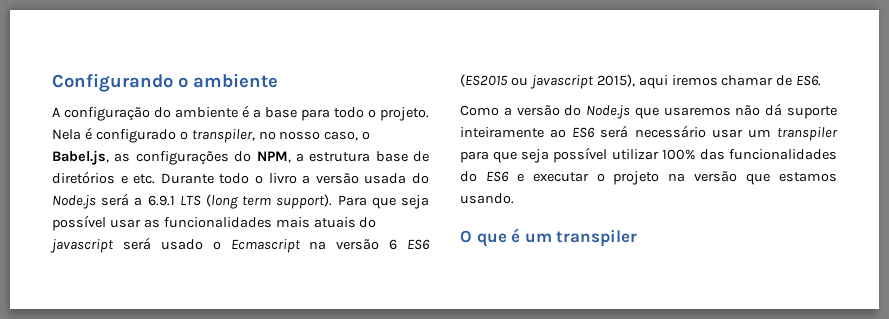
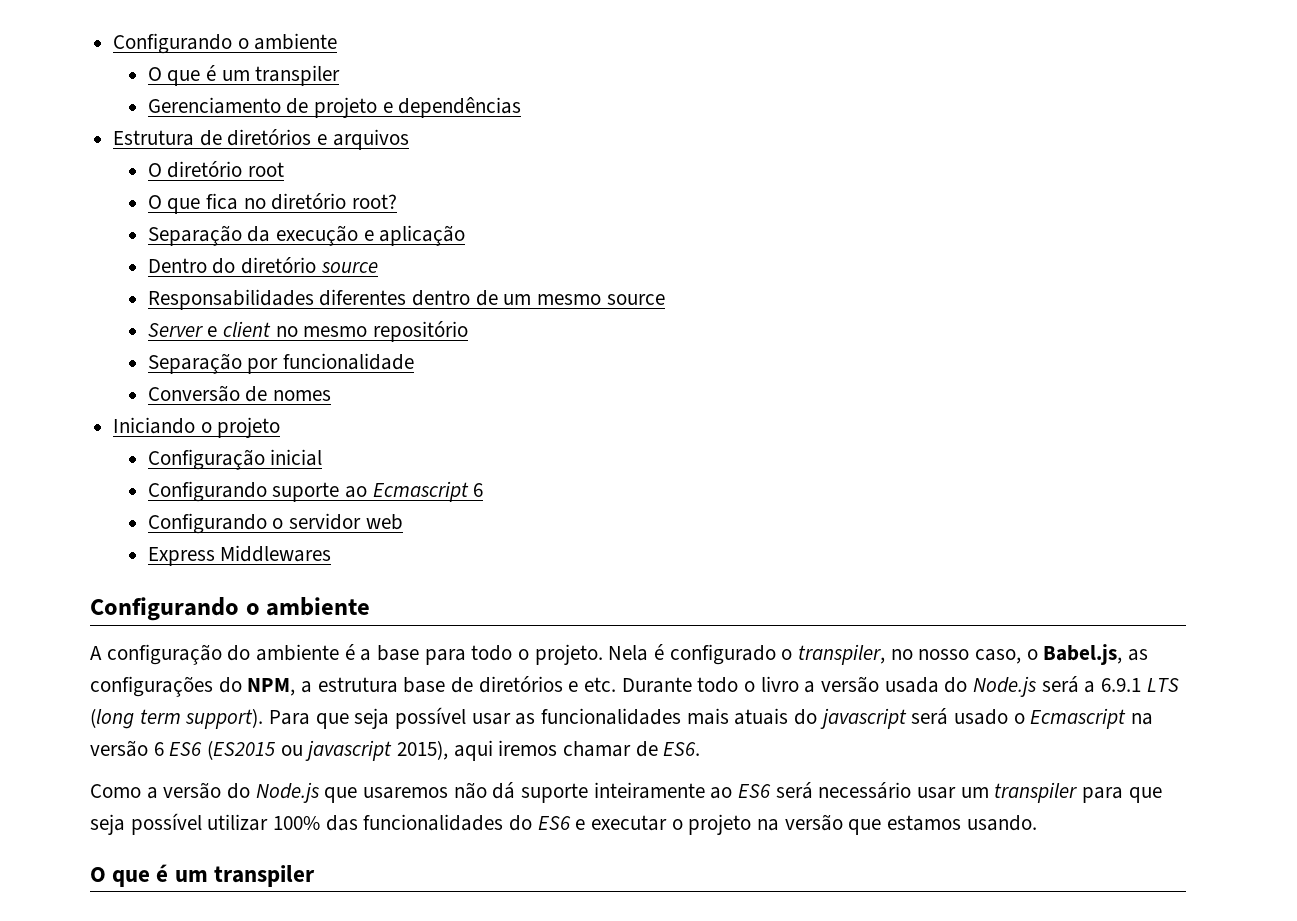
[52,73,278,92] Configurando o ambiente -> [113,33,338,54] [147,65,341,86] [147,97,522,118] [113,129,409,150] [147,161,284,178] [147,193,397,214] [147,225,466,246] [147,257,378,274] [147,289,665,310] [147,321,468,342] [147,353,414,374] [147,385,331,402] [113,417,281,438] [147,449,323,470] [147,481,484,502] [147,513,403,534] [147,545,332,566] [90,597,371,621] Configurando o ambiente // O que é um transpiler // Gerenciamento de projeto e dependências // Estrutura de diretórios e arquivos // O diretório root // O que fica no diretório root? // Separação da execução e aplicação // Dentro do diretório source // Responsabilidades diferentes dentro de um mesmo source // Server e client no mesmo repositório // Separação por funcionalidade // Conversão de nomes // Iniciando o projeto // Configuração inicial // Configurando suporte ao Ecmascript 6 // Configurando o servidor web // Express Middlewares // Configurando o ambiente

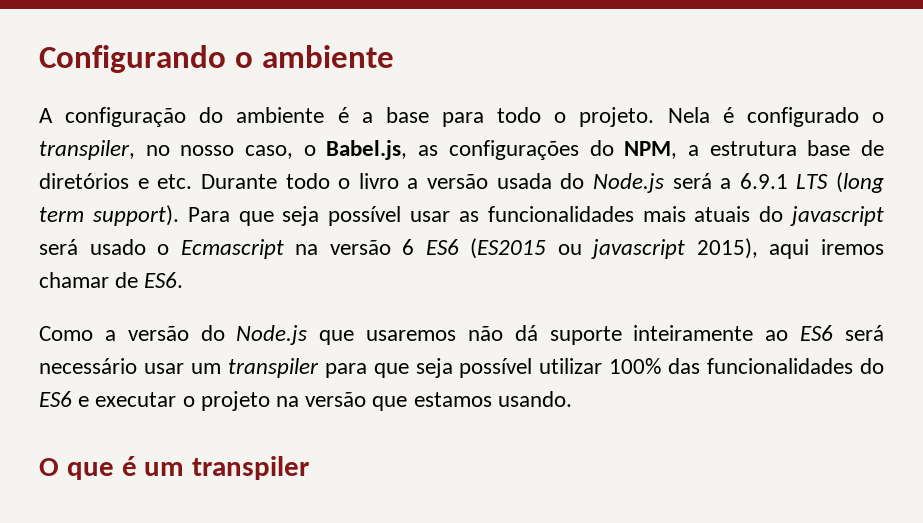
[113,33,338,54] [147,65,341,86] [147,97,522,118] [113,129,409,150] [147,161,284,178] [147,193,397,214] [147,225,466,246] [147,257,378,274] [147,289,665,310] [147,321,468,342] [147,353,414,374] [147,385,331,402] [113,417,281,438] [147,449,323,470] [147,481,484,502] [147,513,403,534] [147,545,332,566] [90,597,371,621] Configurando o ambiente // O que é um transpiler // Gerenciamento de projeto e dependências // Estrutura de diretórios e arquivos // O diretório root // O que fica no diretório root? // Separação da execução e aplicação // Dentro do diretório source // Responsabilidades diferentes dentro de um mesmo source // Server e client no mesmo repositório // Separação por funcionalidade // Conversão de nomes // Iniciando o projeto // Configuração inicial // Configurando suporte ao Ecmascript 6 // Configurando o servidor web // Express Middlewares // Configurando o ambiente -> [39,45,394,73] Configurando o ambiente

